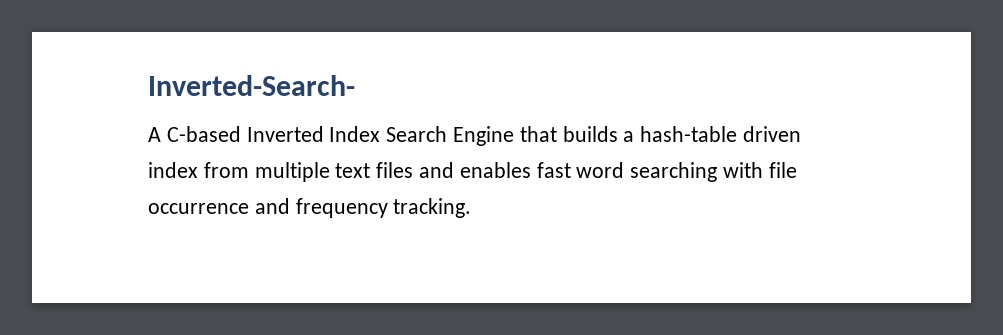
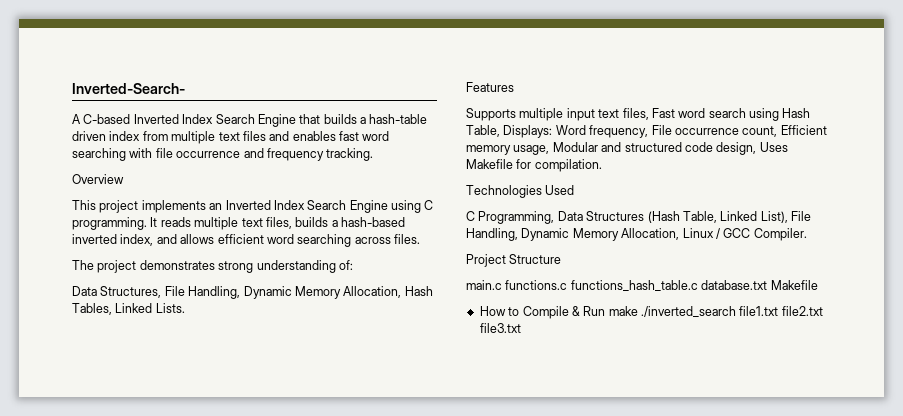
(472, 208) none -> [72,174,124,184] [72,200,434,213] [72,217,405,230] [72,234,420,247] [72,260,353,273] [72,286,433,299] [72,303,185,315] [466,82,514,92] [466,108,811,121] [466,125,827,138] [466,142,788,155] [466,159,602,172] [466,185,575,198] [466,211,811,224] [466,228,807,241] [466,254,562,267] [466,280,818,291] [479,306,823,319] [479,323,521,333] // Overview // This project implements an Inverted Index Search Engine using C programming. It reads multiple text files, builds a hash-based inverted index, and allows efficient word searching across files. // The project demonstrates strong understanding of: // Data Structures, File Handling, Dynamic Memory Allocation, Hash Tables, Linked Lists. // Features // Supports multiple input text files, Fast word search using Hash Table, Displays: Word frequency, File occurrence count, Efficient memory usage, Modular and structured code design, Uses Makefile for compilation. // Technologies Used // C Programming, Data Structures (Hash Table, Linked List), File Handling, Dynamic Memory Allocation, Linux / GCC Compiler. // Project Structure // main.c functions.c functions_hash_table.c database.txt Makefile // How to Compile & Run make ./inverted_search file1.txt file2.txt file3.txt

